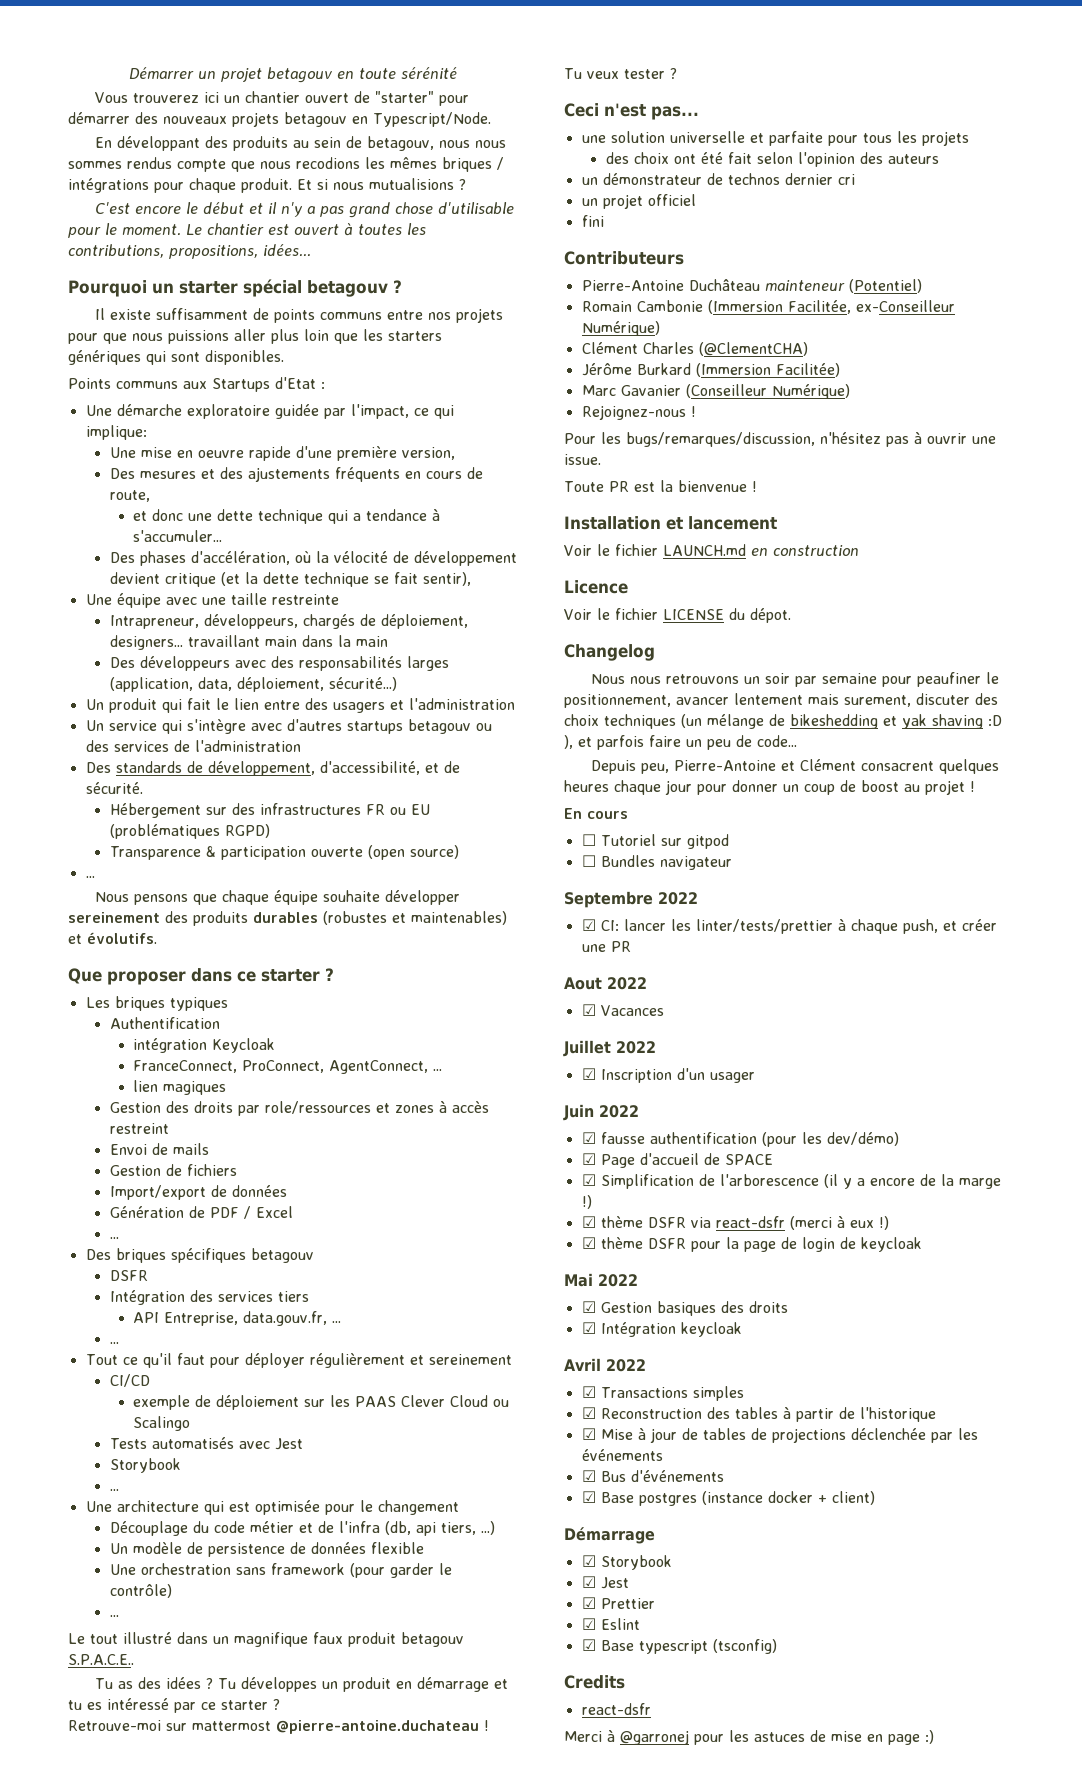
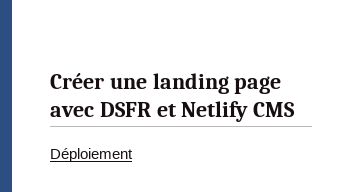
[129,67,457,83] [95,91,470,106] [68,112,491,127] [95,136,507,151] [68,157,504,172] [68,178,466,193] [95,202,515,218] [68,223,426,238] [68,244,311,259] [68,279,402,297] [95,308,504,323] [68,329,442,344] [68,350,284,365] [68,377,325,392] [85,404,454,419] [85,425,147,440] [109,446,455,461] [109,467,483,482] [109,490,150,502] [133,509,441,524] [133,530,223,542] [109,551,517,566] [109,572,471,587] [85,593,339,608] [109,614,468,629] [109,635,388,650] [109,656,449,671] [109,677,397,692] [85,698,515,713] [85,719,492,734] [85,740,301,752] [85,761,460,776] [85,782,143,794] [109,803,430,818] [109,824,270,839] [109,845,460,860] [85,876,95,878] [95,890,461,905] [68,911,507,926] [68,932,157,944] [68,968,334,985] [85,996,228,1011] [109,1017,220,1029] [133,1038,276,1053] [133,1060,443,1074] [133,1080,227,1095] [109,1101,489,1116] [109,1123,169,1134] [109,1143,209,1155] [109,1164,237,1176] [109,1185,287,1200] [109,1206,293,1219] [109,1237,119,1239] [85,1248,314,1263] [109,1270,148,1281] [109,1290,309,1305] [133,1311,342,1326] [109,1342,119,1344] [85,1353,512,1368] [109,1374,150,1387] [133,1395,510,1410] [133,1416,191,1431] [109,1437,304,1450] [109,1458,181,1473] [109,1489,119,1491] [85,1500,459,1515] [109,1521,495,1536] [109,1542,424,1557] [109,1563,452,1578] [109,1584,172,1598] [109,1615,119,1617] [68,1632,464,1647] [68,1654,134,1665] [95,1677,508,1692] [68,1698,280,1713] [68,1720,489,1734] [564,68,677,79] [564,103,699,120] [581,131,969,146] [605,152,939,167] [581,173,855,185] [581,194,696,209] [581,215,604,227] [564,251,684,265] [581,279,922,293] [581,300,955,314] [581,321,660,336] [581,342,808,356] [581,363,840,377] [581,384,850,399] [581,405,696,420] [564,432,996,447] [564,454,601,465] [564,480,757,492] [564,516,777,530] [564,544,859,556] [564,580,628,594] [564,608,791,623] [564,644,655,661] [591,672,1000,687] [564,693,998,708] [564,714,1002,729] [564,735,797,750] [591,759,1000,774] [564,780,975,795] [564,808,628,819] [581,834,729,849] [581,855,732,870] [564,891,698,908] [581,919,997,934] [581,941,631,952] [564,977,647,990] [581,1004,664,1016] [563,1040,656,1057] [581,1068,755,1083] [563,1104,639,1121] [581,1132,899,1147] [581,1153,773,1168] [581,1174,1001,1189] [581,1195,592,1209] [581,1216,889,1230] [581,1237,922,1252] [564,1273,638,1287] [581,1301,788,1316] [581,1322,742,1337] [564,1358,646,1372] [581,1386,744,1401] [581,1407,936,1422] [581,1428,978,1443] [581,1449,663,1461] [581,1470,724,1482] [581,1491,875,1506] [564,1527,655,1544] [581,1555,672,1570] [581,1576,629,1589] [581,1597,655,1609] [581,1618,640,1630] [581,1639,777,1654] [564,1675,625,1689] [581,1703,651,1715] [564,1730,934,1745] Démarrer un projet betagouv en toute sérénité // Vous trouverez ici un chantier ouvert de "starter" pour démarrer des nouveaux projets betagouv en Typescript/Node. // En développant des produits au sein de betagouv, nous nous sommes rendus compte que nous recodions les mêmes briques / intégrations pour chaque produit. Et si nous mutualisions ? // C'est encore le début et il n'y a pas grand chose d'utilisable pour le moment. Le chantier est ouvert à toutes les contributions, propositions, idées... // Pourquoi un starter spécial betagouv ? // Il existe suffisamment de points communs entre nos projets pour que nous puissions aller plus loin que les starters génériques qui sont disponibles. // Points communs aux Startups d'Etat : // Une démarche exploratoire guidée par l'impact, ce qui implique: // Une mise en oeuvre rapide d'une première version, // Des mesures et des ajustements fréquents en cours de route, // et donc une dette technique qui a tendance à s'accumuler... // Des phases d'accélération, où la vélocité de développement devient critique (et la dette technique se fait sentir), // Une équipe avec une taille restreinte // Intrapreneur, développeurs, chargés de déploiement, designers... travaillant main dans la main // Des développeurs avec des responsabilités larges (application, data, déploiement, sécurité...) // Un produit qui fait le lien entre des usagers et l'administration // Un service qui s'intègre avec d'autres startups betagouv ou des services de l'administration // Des standards de développement, d'accessibilité, et de sécurité. // Hébergement sur des infrastructures FR ou EU (problématiques RGPD) // Transparence & participation ouverte (open source) // ... // Nous pensons que chaque équipe souhaite développer sereinement des produits durables (robustes et maintenables) et évolutifs. // Que proposer dans ce starter ? // Les briques typiques // Authentification // intégration Keycloak // FranceConnect, ProConnect, AgentConnect, ... // lien magiques // Gestion des droits par role/ressources et zones à accès restreint // Envoi de mails // Gestion de fichiers // Import/export de données // Génération de PDF / Excel // ... // Des briques spécifiques betagouv // DSFR // Intégration des services tiers // API Entreprise, data.gouv.fr, ... // ... // Tout ce qu'il faut pour déployer régulièrement et sereinement // CI/CD // exemple de déploiement sur les PAAS Clever Cloud ou Scalingo // Tests automatisés avec Jest // Storybook // ... // Une architecture qui est optimisée pour le changement // Découplage du code métier et de l'infra (db, api tiers, ...) // Un modèle de persistence de données flexible // Une orchestration sans framework (pour garder le contrôle) // ... // Le tout illustré dans un magnifique faux produit betagouv S.P.A.C.E.. // Tu as des idées ? Tu développes un produit en démarrage et tu es intéressé par ce starter ? // Retrouve-moi sur mattermost @pierre-antoine.duchateau ! // Tu veux tester ? // Ceci n'est pas... // une solution universelle et parfaite pour tous les projets // des choix ont été fait selon l'opinion des auteurs // un démonstrateur de technos dernier cri // un projet officiel // fini // Contributeurs // Pierre-Antoine Duchâteau mainteneur (Potentiel) // Romain Cambonie (Immersion Facilitée, ex-Conseilleur Numérique) // Clément Charles (@ClementCHA) // Jérôme Burkard (Immersion Facilitée) // Marc Gavanier (Conseilleur Numérique) // Rejoignez-nous ! // Pour les bugs/remarques/discussion, n'hésitez pas à ouvrir une issue. // Toute PR est la bienvenue ! // Installation et lancement // Voir le fichier LAUNCH.md en construction // Licence // Voir le fichier LICENSE du dépot. // Changelog // Nous nous retrouvons un soir par semaine pour peaufiner le positionnement, avancer lentement mais surement, discuter des choix techniques (un mélange de bikeshedding et yak shaving :D ), et parfois faire un peu de code... // Depuis peu, Pierre-Antoine et Clément consacrent quelques heures chaque jour pour donner un coup de boost au projet ! // En cours // ☐ Tutoriel sur gitpod // ☐ Bundles navigateur // Septembre 2022 // ☑ CI: lancer les linter/tests/prettier à chaque push, et créer une PR // Aout 2022 // ☑ Vacances // Juillet 2022 // ☑ Inscription d'un usager // Juin 2022 // ☑ fausse authentification (pour les dev/démo) // ☑ Page d'accueil de SPACE // ☑ Simplification de l'arborescence (il y a encore de la marge !) // ☑ thème DSFR via react-dsfr (merci à eux !) // ☑ thème DSFR pour la page de login de keycloak // Mai 2022 // ☑ Gestion basiques des droits // ☑ Intégration keycloak // Avril 2022 // ☑ Transactions simples // ☑ Reconstruction des tables à partir de l'historique // ☑ Mise à jour de tables de projections déclenchée par les événements // ☑ Bus d'événements // ☑ Base postgres (instance docker + client) // Démarrage // ☑ Storybook // ☑ Jest // ☑ Prettier // ☑ Eslint // ☑ Base typescript (tsconfig) // Credits // react-dsfr // Merci à @garronej pour les astuces de mise en page :) -> [50,73,282,94] [50,101,296,122] [50,148,133,162] Créer une landing page avec DSFR et Netlify CMS // Déploiement

